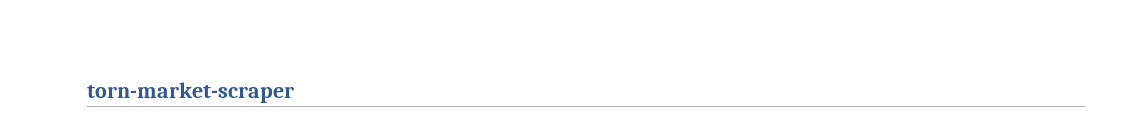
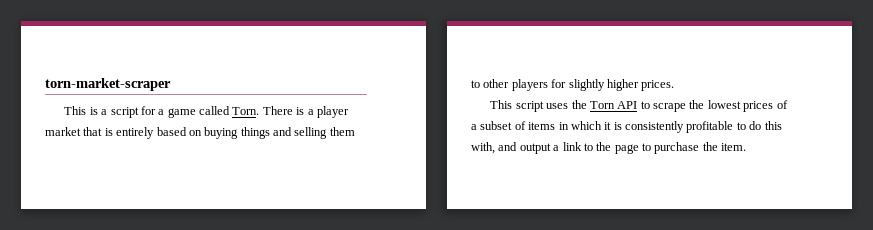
(294, 92) none -> [64,106,349,118] [45,127,355,139] [471,79,675,91] [490,100,788,112] [471,121,782,133] [471,142,747,154] // This is a script for a game called Torn. There is a player market that is entirely based on buying things and selling them to other players for slightly higher prices. // This script uses the Torn API to scrape the lowest prices of a subset of items in which it is consistently profitable to do this with, and output a link to the page to purchase the item.

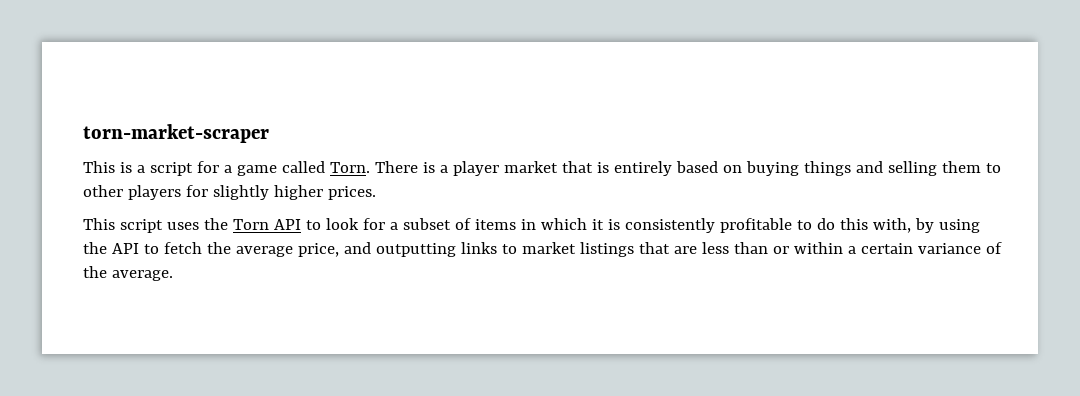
[653,100,788,112] scrape the lowest prices of -> [325,218,385,230] look for
[498,142,747,154] and output a link to the page to purchase the item. -> [914,218,980,233] [83,242,1002,257] [83,266,173,281] by using the API to fetch the average price, and outputting links to market listings that are less than or within a certain variance of the average.

